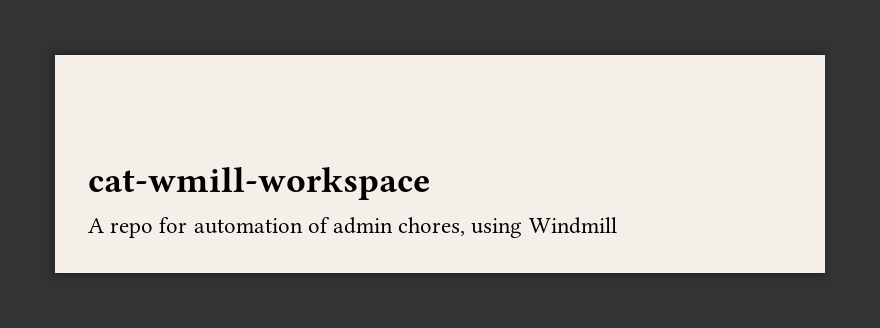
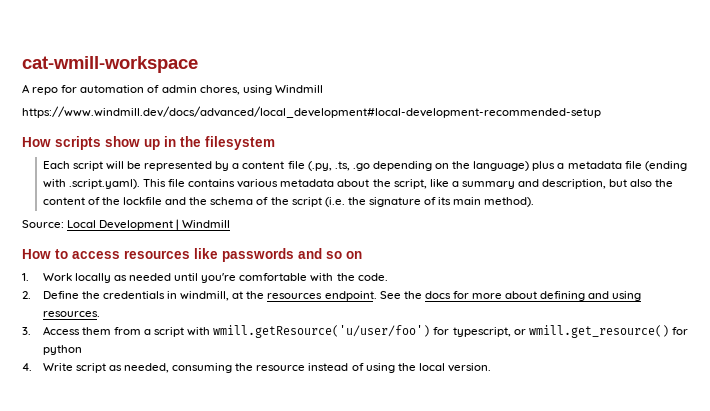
(617, 225) none -> [22,106,601,118] [22,136,275,150] [42,161,687,171] [42,179,674,189] [42,197,535,207] [22,219,231,230] [22,248,362,262] [22,273,388,283] [22,291,642,301] [42,311,100,317] [22,325,688,338] [42,345,82,355] [22,363,491,373] // https://www.windmill.dev/docs/advanced/local_development#local-development-recommended-setup // How scripts show up in the filesystem // Each script will be represented by a content file (.py, .ts, .go depending on the language) plus a metadata file (ending with .script.yaml). This file contains various metadata about the script, like a summary and description, but also the content of the lockfile and the schema of the script (i.e. the signature of its main method). // Source: Local Development | Windmill // How to access resources like passwords and so on // 1. Work locally as needed until you're comfortable with the code. // 2. Define the credentials in windmill, at the resources endpoint. See the docs for more about defining and using resources. // 3. Access them from a script with wmill.getResource('u/user/foo') for typescript, or wmill.get_resource() for python // 4. Write script as needed, consuming the resource instead of using the local version.

